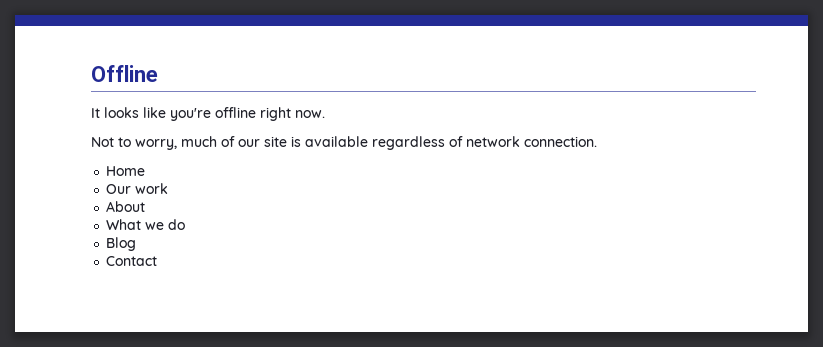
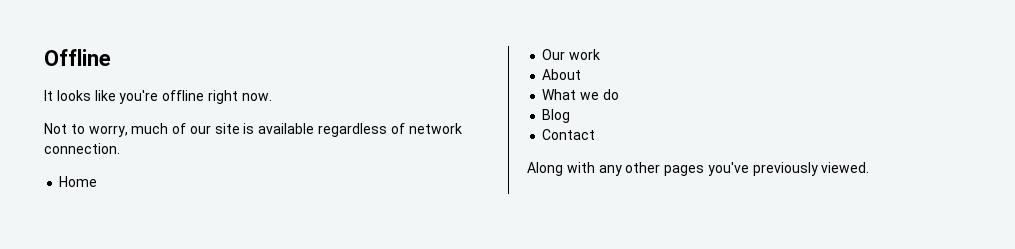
(158, 261) none -> [527,162,870,176] // Along with any other pages you've previously viewed.

